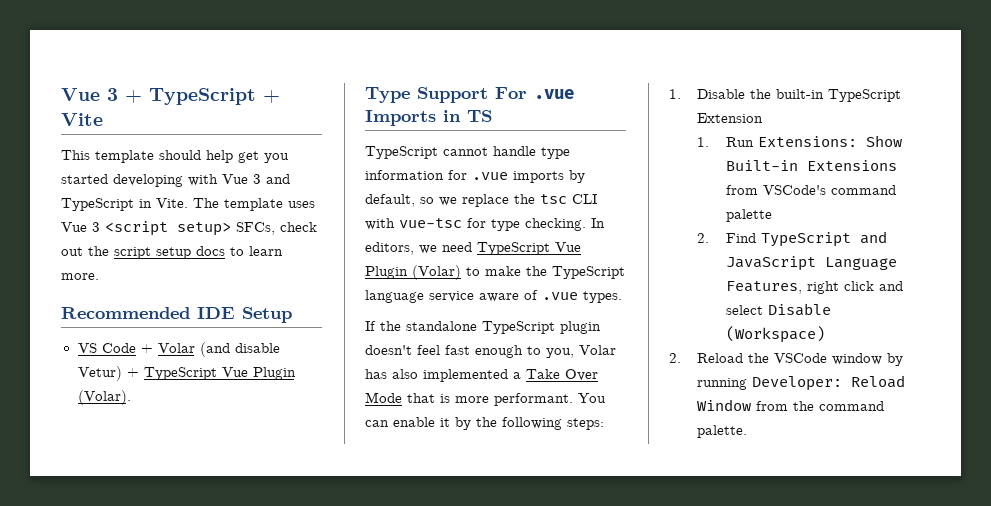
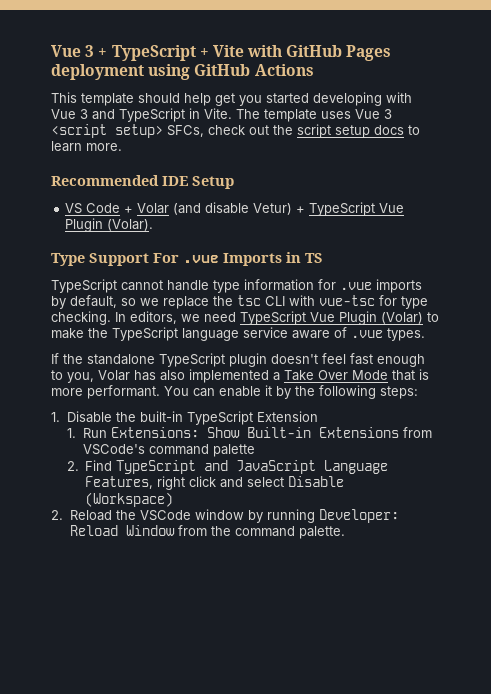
(103, 119) none -> [247,45,392,61] [51,64,314,80] with GitHub Pages deployment using GitHub Actions

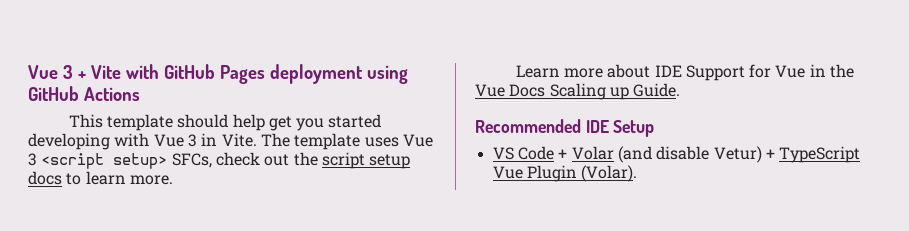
[111,45,209,61] TypeScript + -> (86, 75) none
[92,108,185,122] and TypeScript -> (197, 140) none
(122, 147) none -> [515,64,855,81] [475,83,681,100] // Learn more about IDE Support for Vue in the Vue Docs Scaling up Guide.
[51,252,323,266] [51,279,422,293] [51,295,428,309] [51,311,439,325] [51,327,425,341] [51,353,425,367] [51,369,429,383] [51,385,418,399] [51,411,318,425] [66,427,432,438] [82,444,255,457] [66,460,389,474] [85,476,345,490] [85,492,174,507] [51,509,399,523] [69,525,345,539] // Type Support For .vue Imports in TS // TypeScript cannot handle type information for .vue imports by default, so we replace the tsc CLI with vue-tsc for type checking. In editors, we need TypeScript Vue Plugin (Volar) to make the TypeScript language service aware of .vue types. // If the standalone TypeScript plugin doesn't feel fast enough to you, Volar has also implemented a Take Over Mode that is more performant. You can enable it by the following steps: // 1. Disable the built-in TypeScript Extension // 1. Run Extensions: Show Built-in Extensions from VSCode's command palette // 2. Find TypeScript and JavaScript Language Features, right click and select Disable (Workspace) // 2. Reload the VSCode window by running Developer: Reload Window from the command palette. -> (638, 173) none

